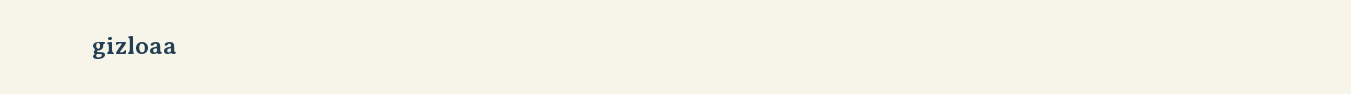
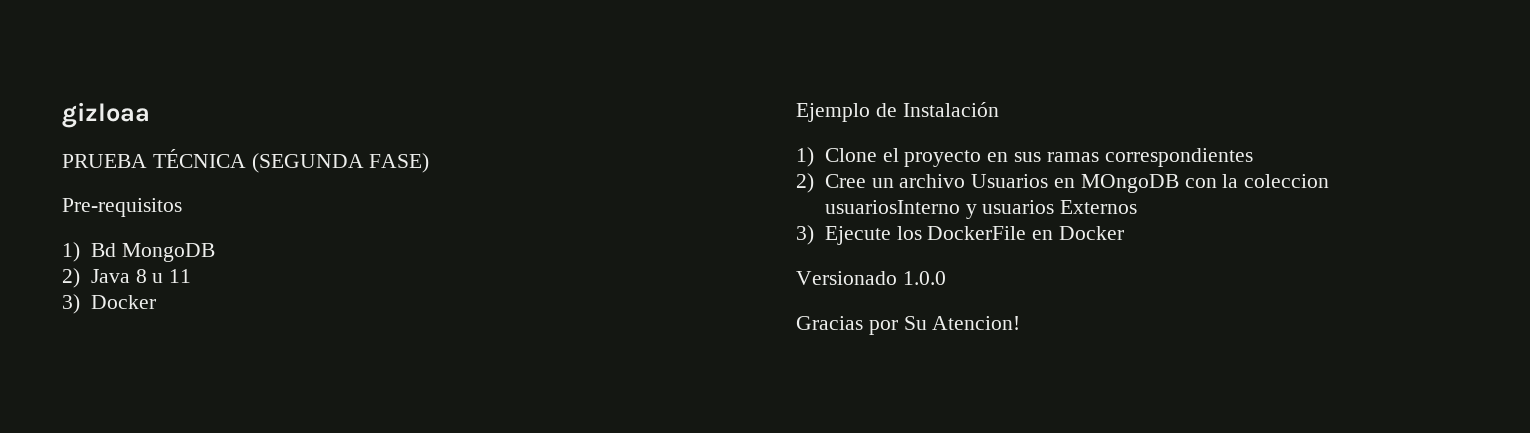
(177, 47) none -> [62,149,430,173] [62,198,182,217] [62,242,215,262] [62,268,192,288] [62,294,156,314] [796,102,999,122] [796,147,1253,167] [796,173,1330,193] [824,200,1138,219] [796,225,1124,245] [796,271,946,285] [796,316,1021,335] // PRUEBA TÉCNICA (SEGUNDA FASE) // Pre-requisitos // 1) Bd MongoDB // 2) Java 8 u 11 // 3) Docker // Ejemplo de Instalación // 1) Clone el proyecto en sus ramas correspondientes // 2) Cree un archivo Usuarios en MOngoDB con la coleccion usuariosInterno y usuarios Externos // 3) Ejecute los DockerFile en Docker // Versionado 1.0.0 // Gracias por Su Atencion!

